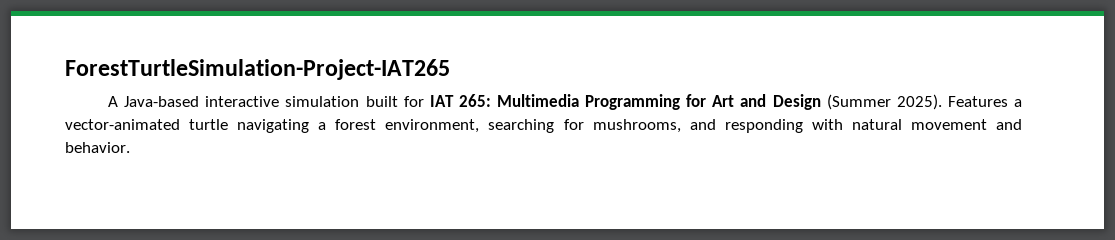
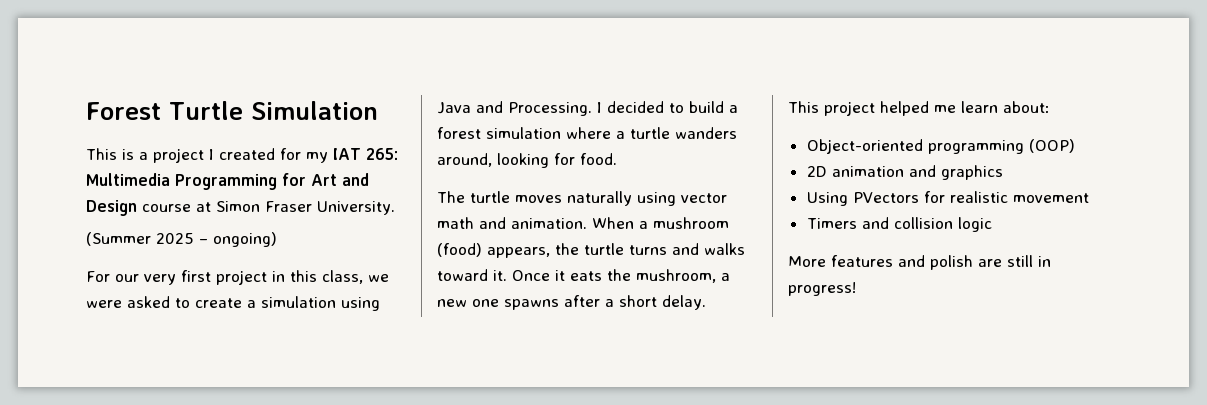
[65,59,450,80] [108,96,424,107] ForestTurtleSimulation-Project-IAT265 // A Java-based interactive simulation built for -> [86,101,378,120] [86,148,328,163] Forest Turtle Simulation // This is a project I created for my
[826,94,1022,110] [65,119,1022,133] [65,142,130,153] (Summer 2025). Features a vector-animated turtle navigating a forest environment, searching for mushrooms, and responding with natural movement and behavior. -> [142,201,395,215] [86,232,277,247] [86,270,389,285] [86,296,380,311] [437,101,738,116] [437,127,737,139] [437,153,617,168] [437,191,727,206] [437,217,729,229] [437,243,745,258] [437,269,730,283] [437,295,706,310] [788,101,1050,116] [806,139,1075,154] [806,165,1003,180] [806,191,1089,206] [806,217,992,232] [788,255,1051,270] [788,282,856,296] course at Simon Fraser University. // (Summer 2025 – ongoing) // For our very first project in this class, we were asked to create a simulation using Java and Processing. I decided to build a forest simulation where a turtle wanders around, looking for food. // The turtle moves naturally using vector math and animation. When a mushroom (food) appears, the turtle turns and walks toward it. Once it eats the mushroom, a new one spawns after a short delay. // This project helped me learn about: // Object-oriented programming (OOP) // 2D animation and graphics // Using PVectors for realistic movement // Timers and collision logic // More features and polish are still in progress!

